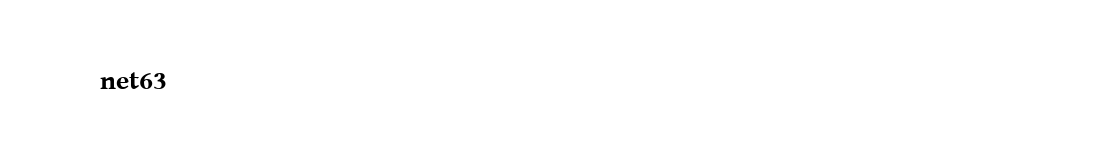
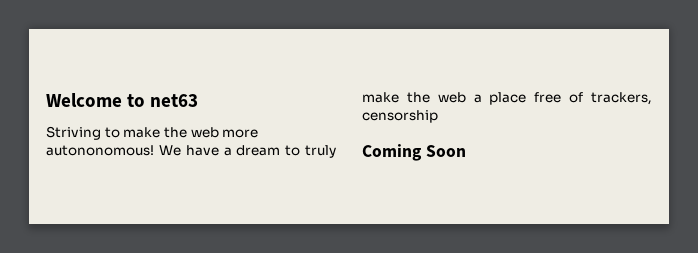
(100, 80) none -> [46,93,146,107] Welcome to
(167, 80) none -> [46,126,259,140] [46,145,336,158] [362,92,652,105] [362,110,438,123] [362,144,466,161] // Striving to make the web more autononomous! We have a dream to truly make the web a place free of trackers, censorship // Coming Soon

